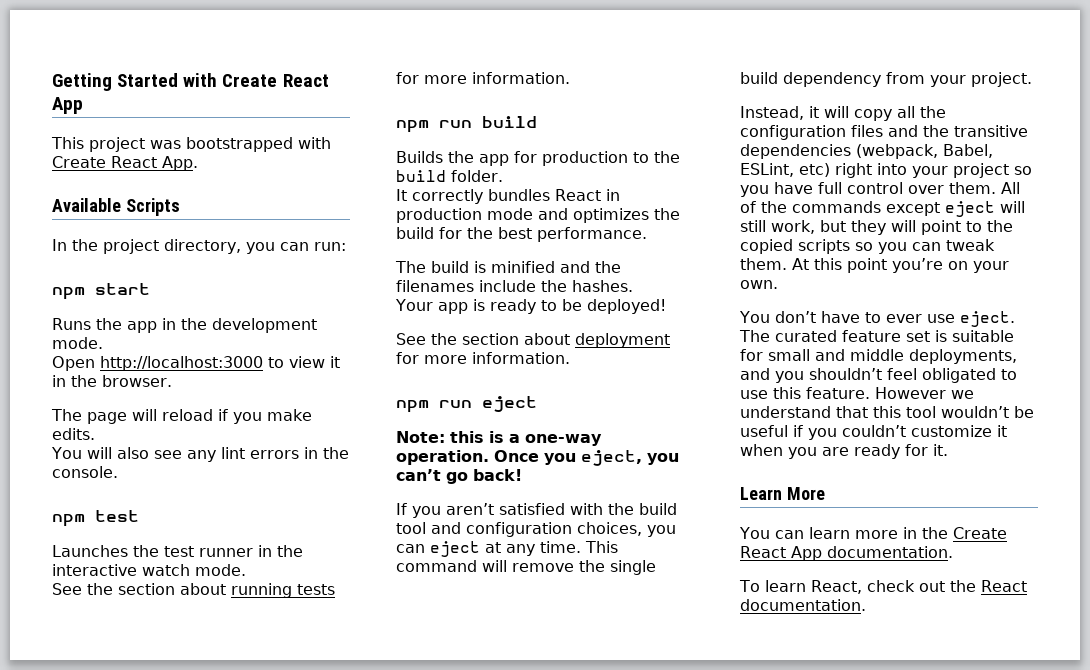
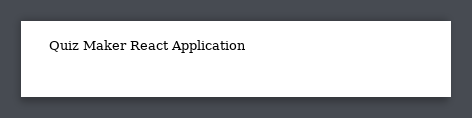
[52,73,329,91] [52,97,83,114] [51,137,331,152] [52,156,198,171] [52,198,180,216] [52,239,346,254] [52,283,150,300] [52,318,317,333] [52,337,103,349] [52,356,340,371] [52,375,172,387] [51,409,312,424] [52,428,95,440] [51,447,349,462] [52,466,118,478] [52,510,139,527] [52,545,303,557] [52,564,246,576] [52,583,335,598] [396,72,570,84] [396,116,537,133] [396,151,680,166] [396,170,503,182] [396,189,620,204] [396,208,680,223] [396,227,647,242] [395,261,621,273] [396,280,633,292] [395,299,666,314] [396,333,670,348] [396,352,570,364] [396,396,537,413] [396,431,602,446] [396,450,679,466] [396,469,522,484] [396,503,677,518] [396,522,676,537] [396,541,618,557] [396,560,656,575] [740,72,1032,87] [740,106,946,121] [740,125,1028,140] [740,144,993,159] [740,163,1032,178] [740,182,1020,197] [740,201,1025,217] [740,220,1013,235] [740,239,995,254] [740,258,1009,273] [740,280,778,289] [739,311,1015,327] [739,330,1014,342] [740,349,1017,364] [740,368,1017,383] [740,387,974,399] [740,406,1034,418] [740,425,1007,440] [740,444,948,459] [740,487,825,500] [739,527,1007,539] [740,546,953,561] [739,580,1027,594] [740,599,866,611] Getting Started with Create React App // This project was bootstrapped with Create React App. // Available Scripts // In the project directory, you can run: // npm start // Runs the app in the development mode. // Open http://localhost:3000 to view it in the browser. // The page will reload if you make edits. // You will also see any lint errors in the console. // npm test // Launches the test runner in the interactive watch mode. // See the section about running tests for more information. // npm run build // Builds the app for production to the build folder. // It correctly bundles React in production mode and optimizes the build for the best performance. // The build is minified and the filenames include the hashes. // Your app is ready to be deployed! // See the section about deployment for more information. // npm run eject // Note: this is a one-way operation. Once you eject, you can’t go back! // If you aren’t satisfied with the build tool and configuration choices, you can eject at any time. This command will remove the single build dependency from your project. // Instead, it will copy all the configuration files and the transitive dependencies (webpack, Babel, ESLint, etc) right into your project so you have full control over them. All of the commands except eject will still work, but they will point to the copied scripts so you can tweak them. At this point you’re on your own. // You don’t have to ever use eject. The curated feature set is suitable for small and middle deployments, and you shouldn’t feel obligated to use this feature. However we understand that this tool wouldn’t be useful if you couldn’t customize it when you are ready for it. // Learn More // You can learn more in the Create React App documentation. // To learn React, check out the React documentation. -> [49,40,246,53] Quiz Maker React Application

